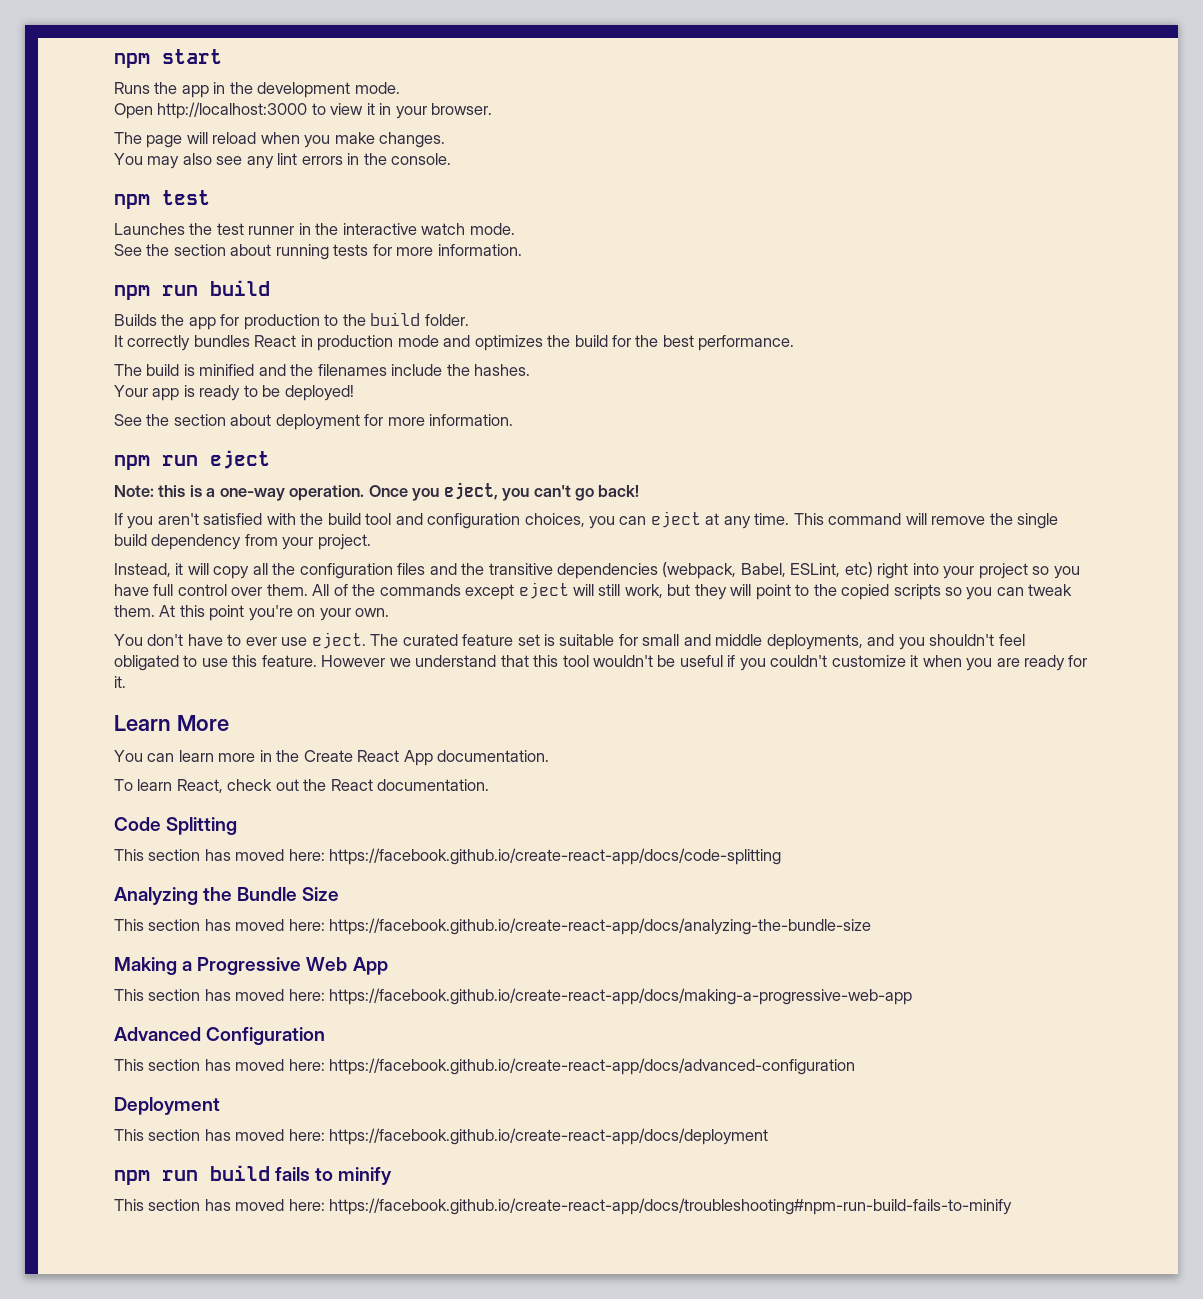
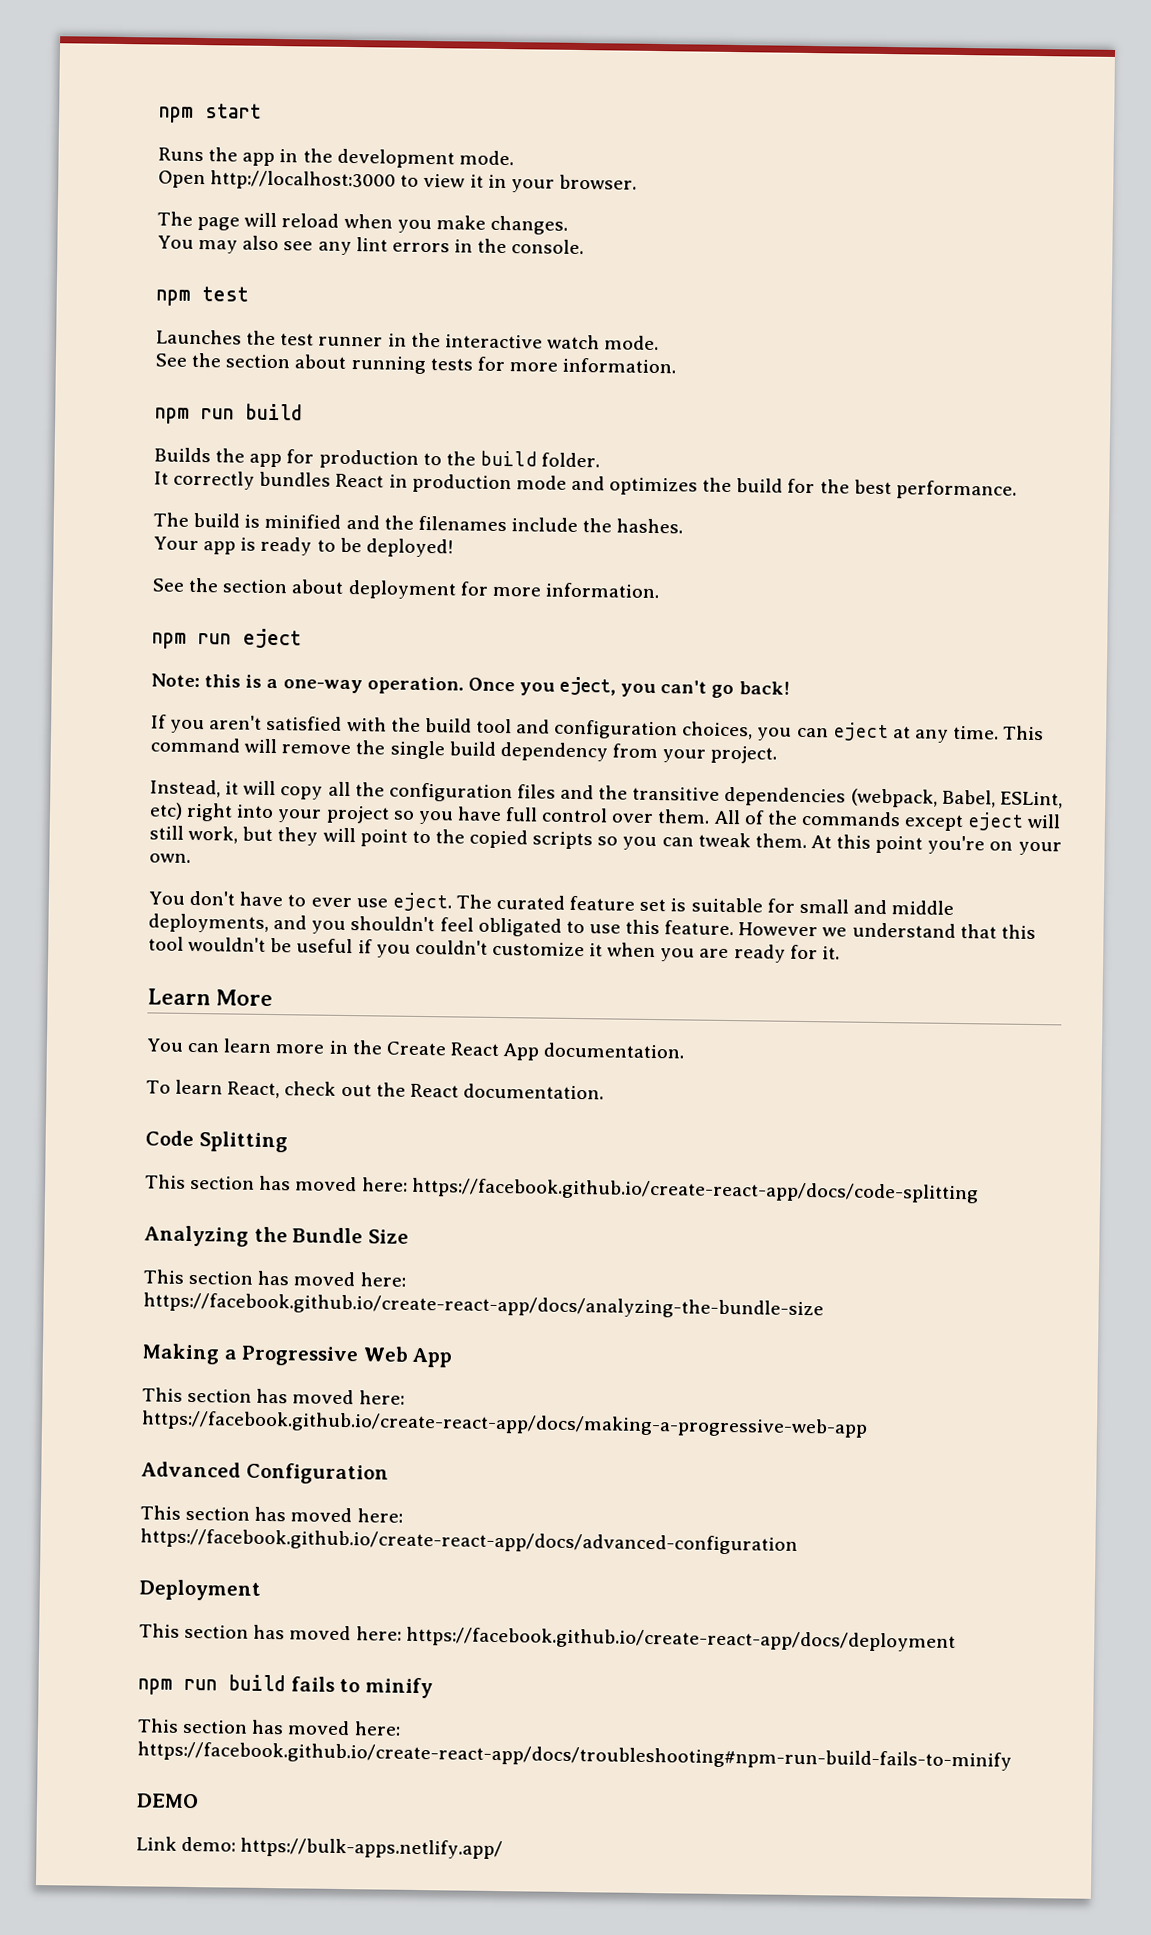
(1013, 1206) none -> [136,1793,199,1809] [136,1836,504,1860] // DEMO // Link demo: https://bulk-apps.netlify.app/

